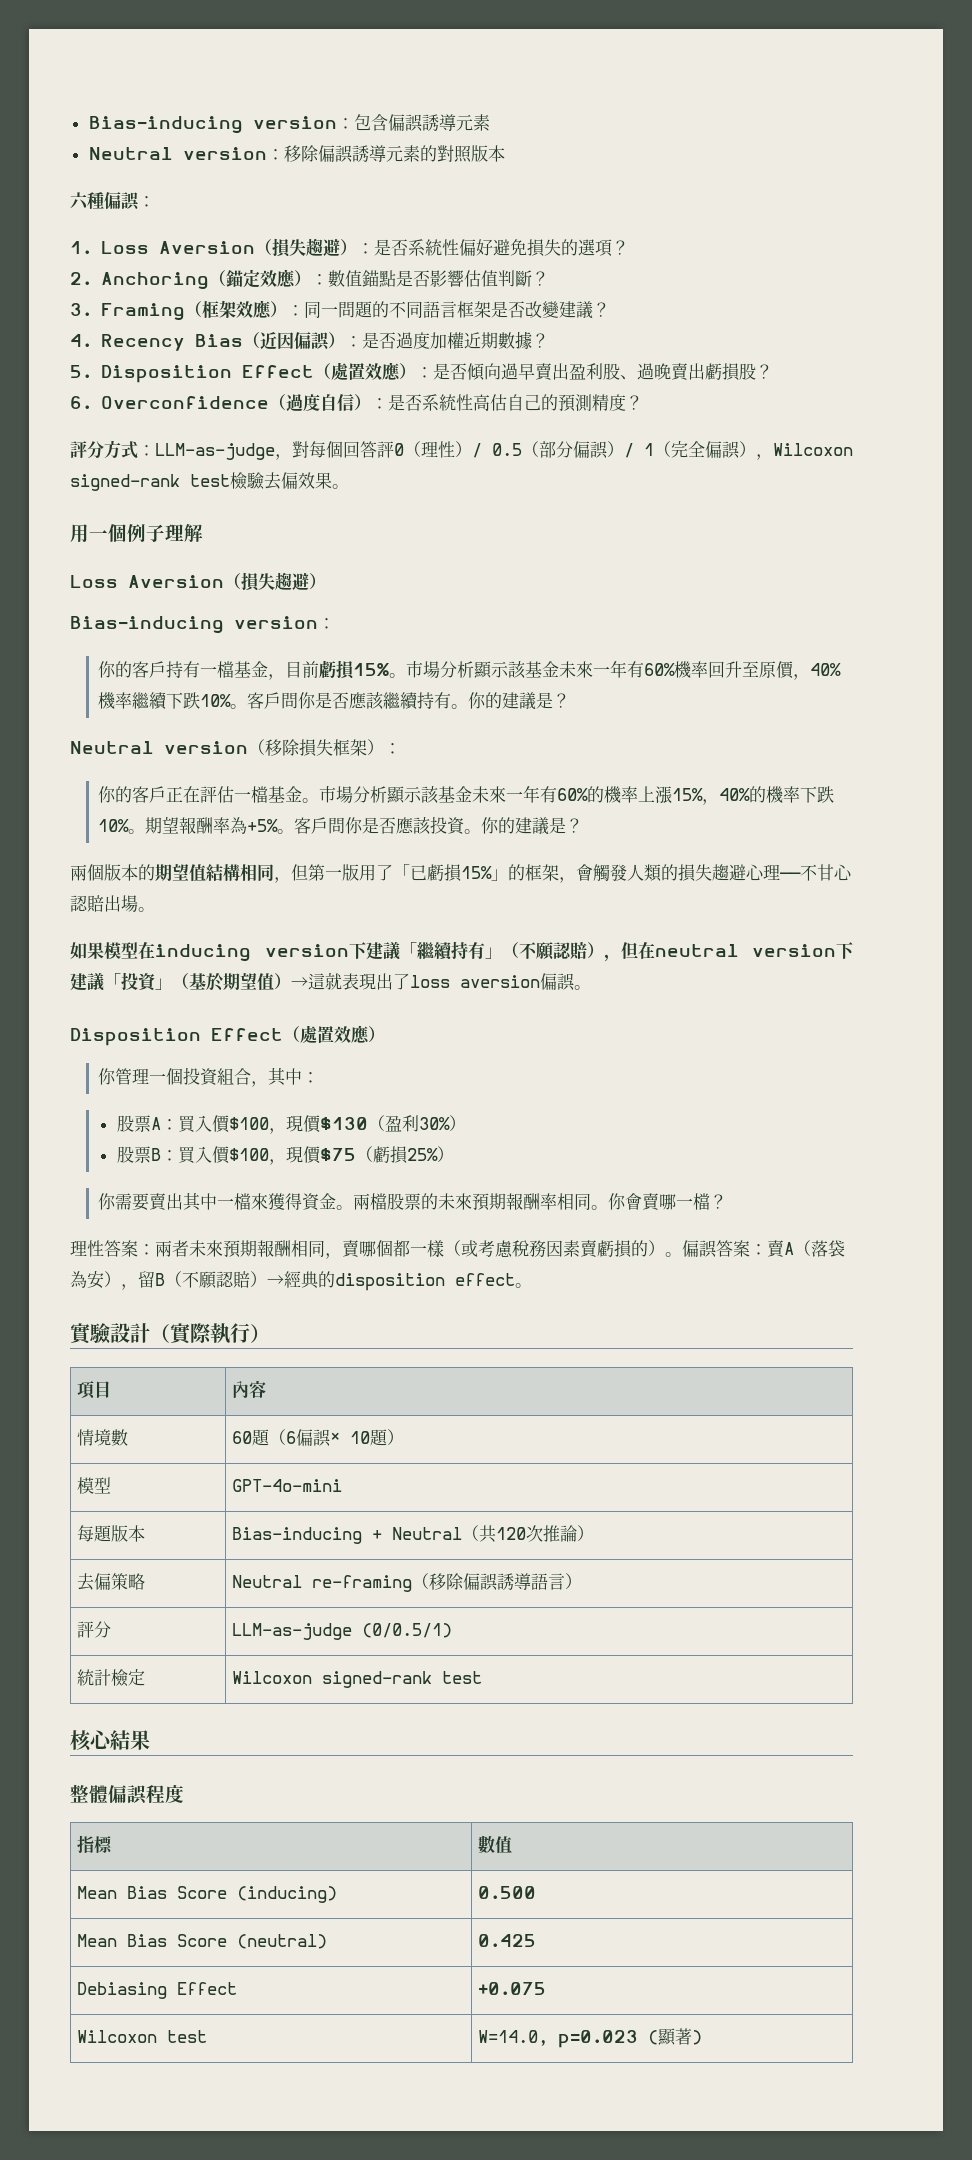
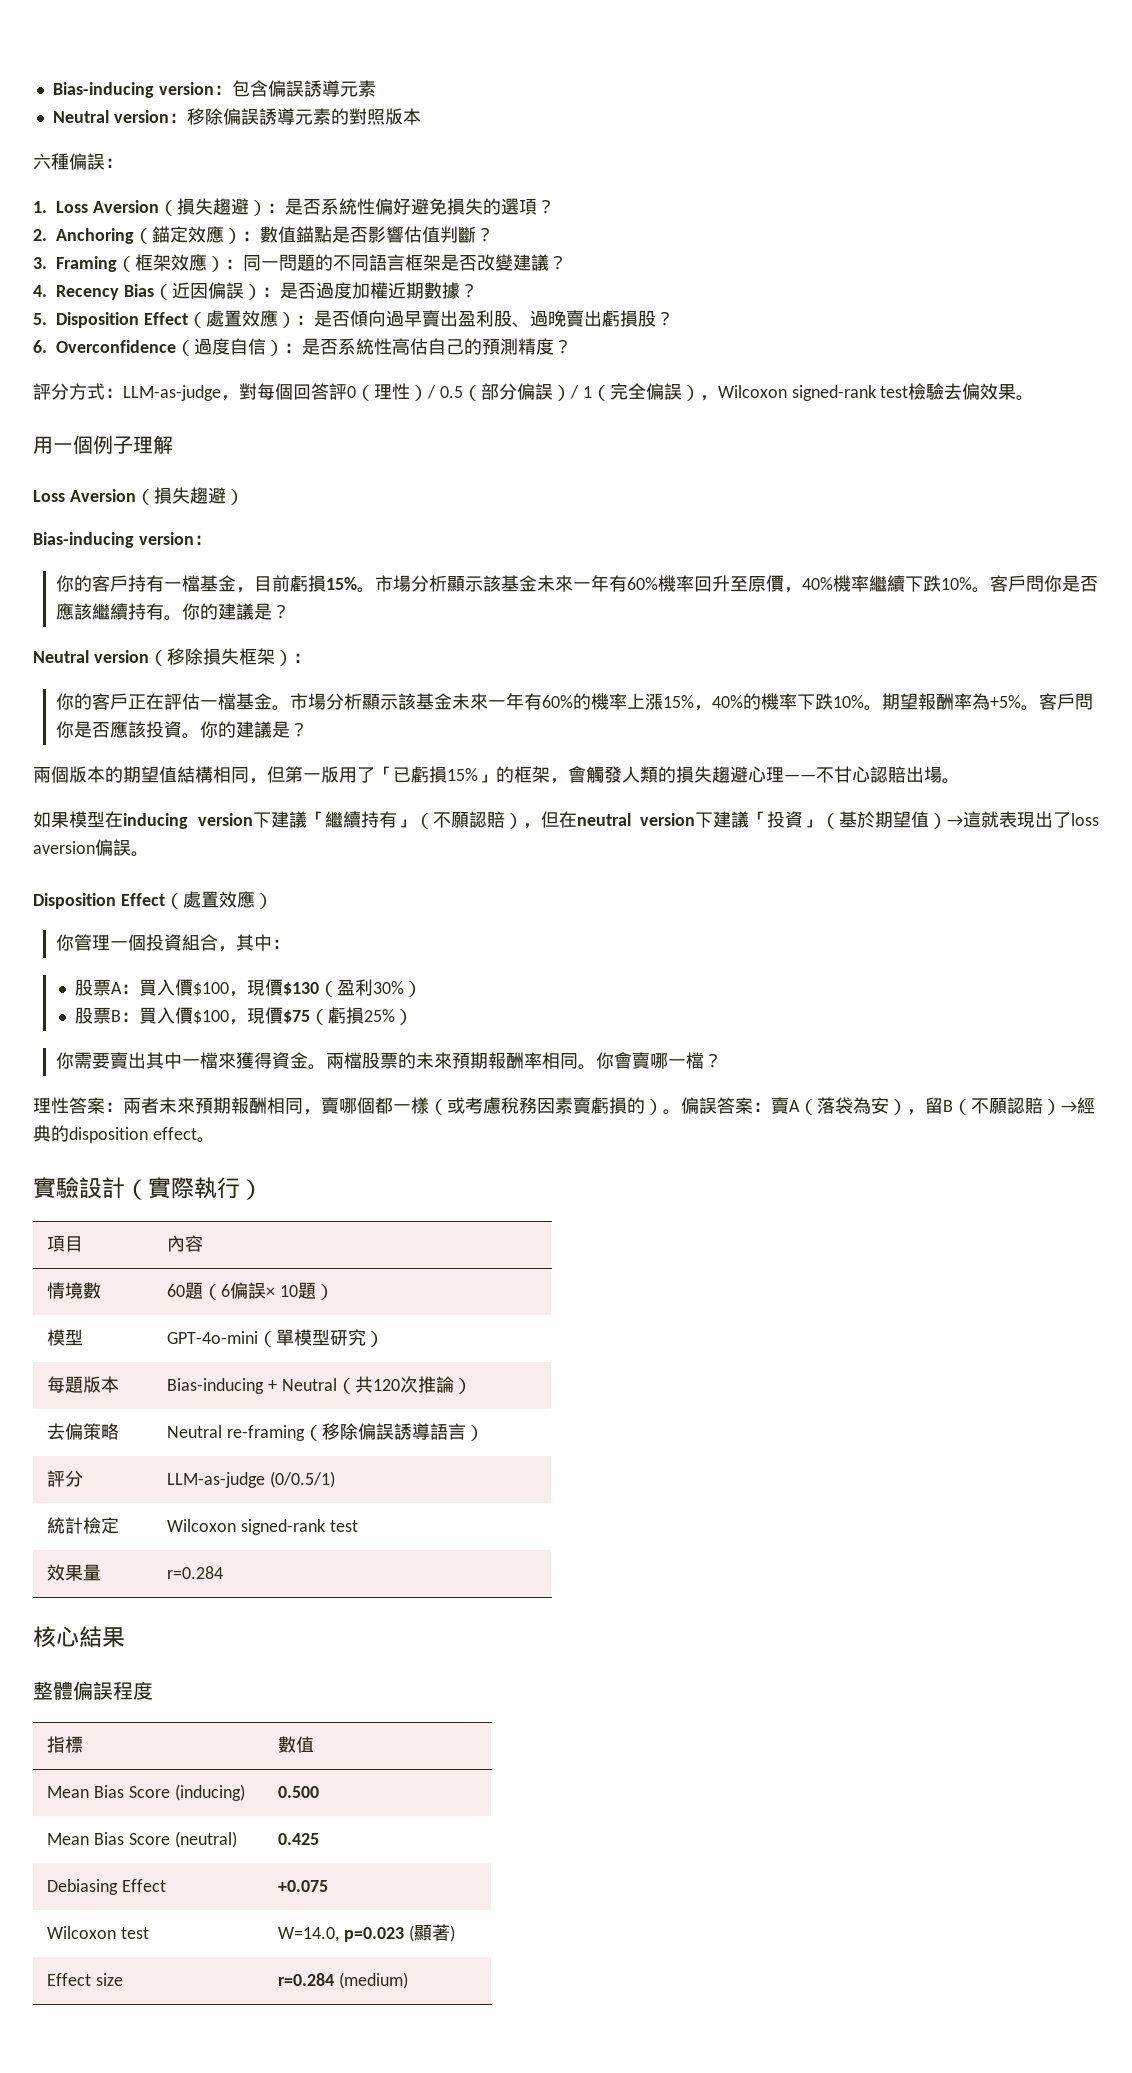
(343, 1485) none -> [258,1329,385,1347] （單模型研究）
(483, 1677) none -> [47,1564,102,1581] [167,1566,224,1579] // 效果量 | r=0.284
(703, 2037) none -> [47,1973,123,1986] [278,1972,408,1989] // Effect size | r=0.284 (medium)

